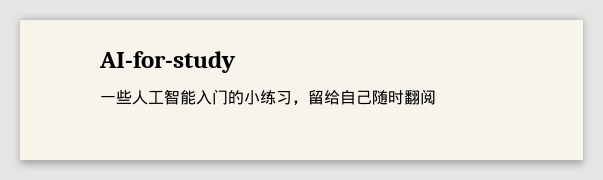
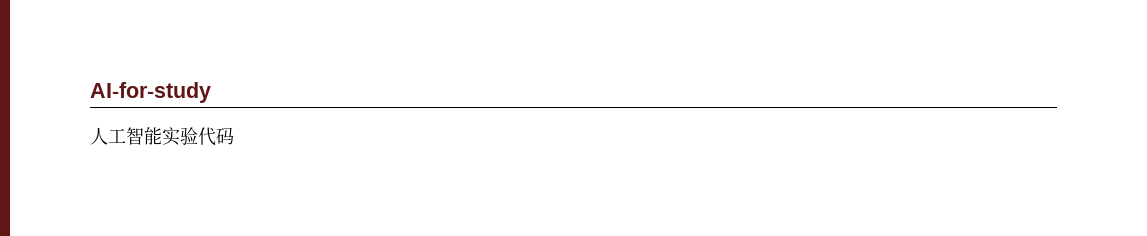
[100,90,132,104] 一些 -> (211, 92) none
[196,89,436,105] 入门的小练习，留给自己随时翻阅 -> [162,127,234,146] 实验代码

